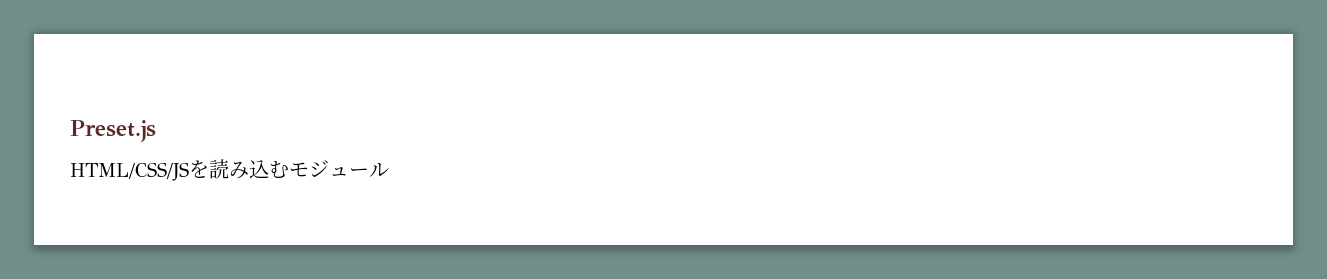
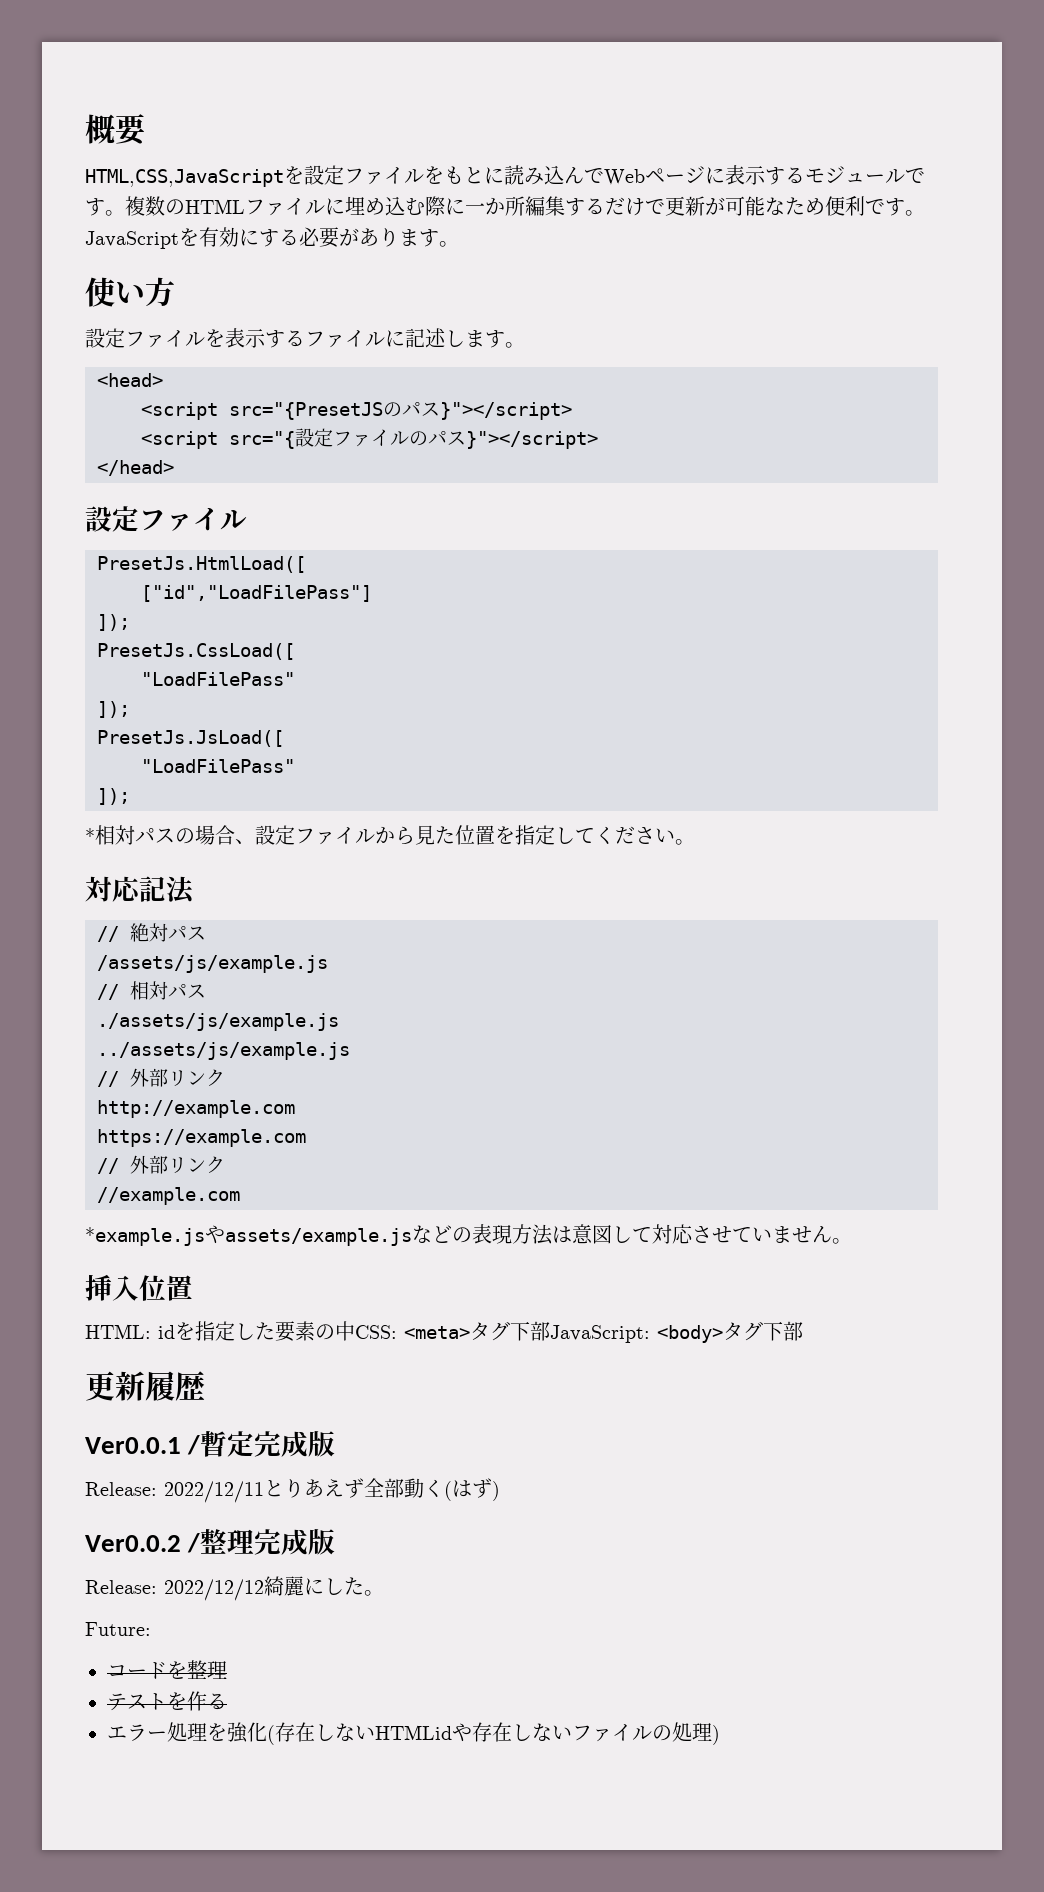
[70,120,156,142] [70,159,389,181] Preset.js // HTML/CSS/JSを読み込むモジュール -> [85,114,146,146] [85,165,925,187] [85,196,925,216] [85,227,459,249] [85,277,175,307] [85,328,525,348] [97,373,163,387] [141,402,572,420] [141,428,598,449] [97,460,174,476] [85,506,247,532] [97,556,306,573] [141,585,372,602] [97,614,130,631] [97,643,295,660] [141,672,295,686] [97,701,130,718] [97,730,284,747] [141,759,295,773] [97,788,130,805] [85,825,695,845] [85,876,195,904] [97,923,206,942] [97,955,328,973] [97,981,206,1000] [97,1013,339,1031] [97,1042,350,1060] [97,1068,225,1087] [97,1100,295,1118] [97,1129,306,1147] [97,1155,225,1174] [97,1187,240,1205] [85,1224,852,1246] [85,1274,193,1301] [85,1321,803,1343] [85,1371,205,1401] [85,1431,336,1457] [85,1478,500,1503] [85,1529,336,1555] [85,1576,384,1601] [85,1622,151,1636] [107,1660,227,1679] [107,1691,227,1711] [107,1722,720,1745] 概要 // HTML,CSS,JavaScriptを設定ファイルをもとに読み込んでWebページに表示するモジュールです。複数のHTMLファイルに埋め込む際に一か所編集するだけで更新が可能なため便利です。JavaScriptを有効にする必要があります。 // 使い方 // 設定ファイルを表示するファイルに記述します。 // <head> // <script src="{PresetJSのパス}"></script> // <script src="{設定ファイルのパス}"></script> // </head> // 設定ファイル // PresetJs.HtmlLoad([ // ["id","LoadFilePass"] // ]); // PresetJs.CssLoad([ // "LoadFilePass" // ]); // PresetJs.JsLoad([ // "LoadFilePass" // ]); // *相対パスの場合、設定ファイルから見た位置を指定してください。 // 対応記法 // // 絶対パス // /assets/js/example.js // // 相対パス // ./assets/js/example.js // ../assets/js/example.js // // 外部リンク // http://example.com // https://example.com // // 外部リンク // //example.com // *example.jsやassets/example.jsなどの表現方法は意図して対応させていません。 // 挿入位置 // HTML: idを指定した要素の中CSS: <meta>タグ下部JavaScript: <body>タグ下部 // 更新履歴 // Ver0.0.1 /暫定完成版 // Release: 2022/12/11とりあえず全部動く(はず) // Ver0.0.2 /整理完成版 // Release: 2022/12/12綺麗にした。 // Future: // コードを整理 // テストを作る // エラー処理を強化(存在しないHTMLidや存在しないファイルの処理)

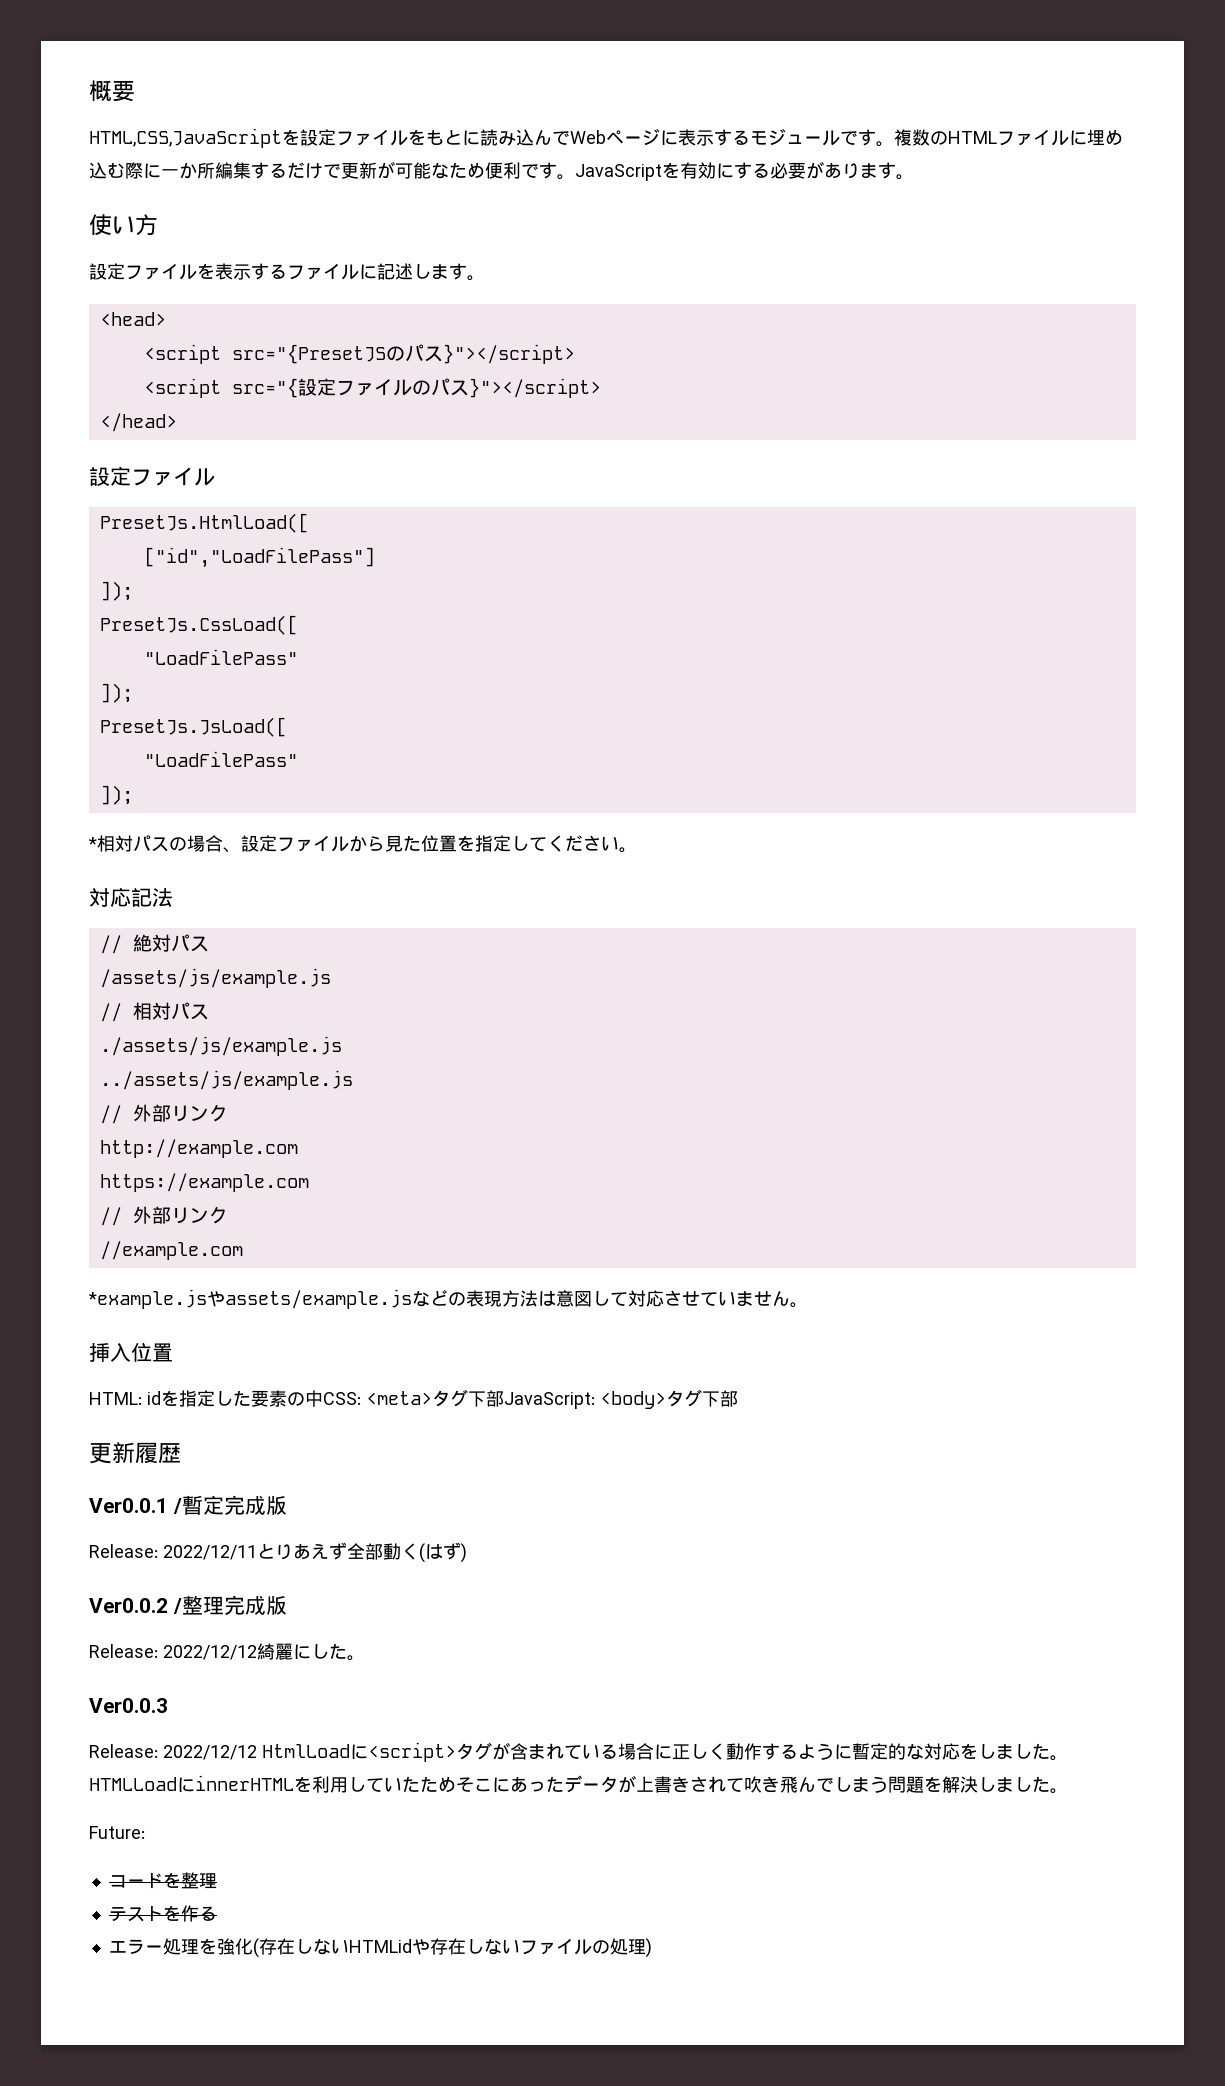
(384, 1593) none -> [89,1698,168,1713] [89,1742,1068,1762] [89,1775,1068,1794] // Ver0.0.3 // Release: 2022/12/12 HtmlLoadに<script>タグが含まれている場合に正しく動作するように暫定的な対応をしました。HTMLLoadにinnerHTMLを利用していたためそこにあったデータが上書きされて吹き飛んでしまう問題を解決しました。

